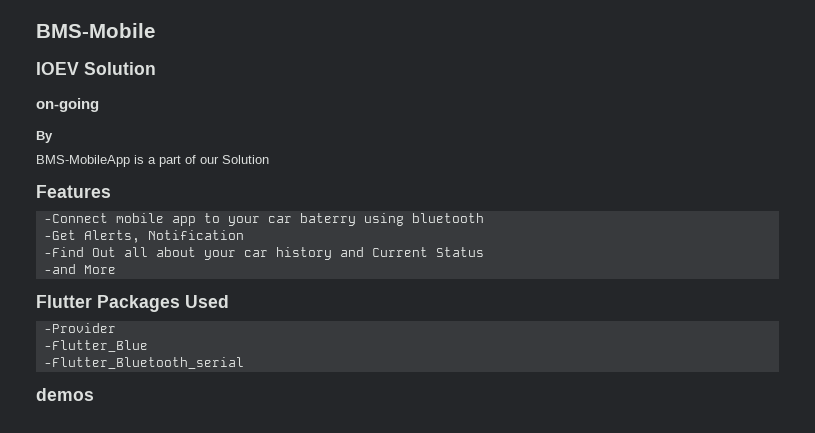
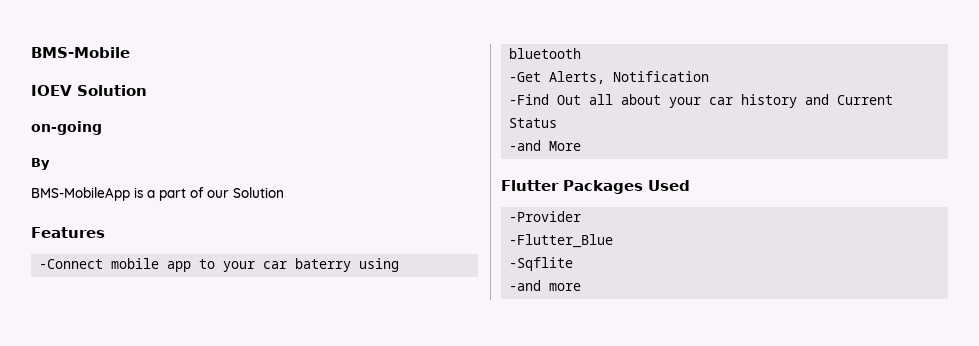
[43,357,244,369] [36,388,94,401] -Flutter_Bluetooth_serial // demos -> [509,257,574,271] [509,280,582,291] -Sqflite // -and more

